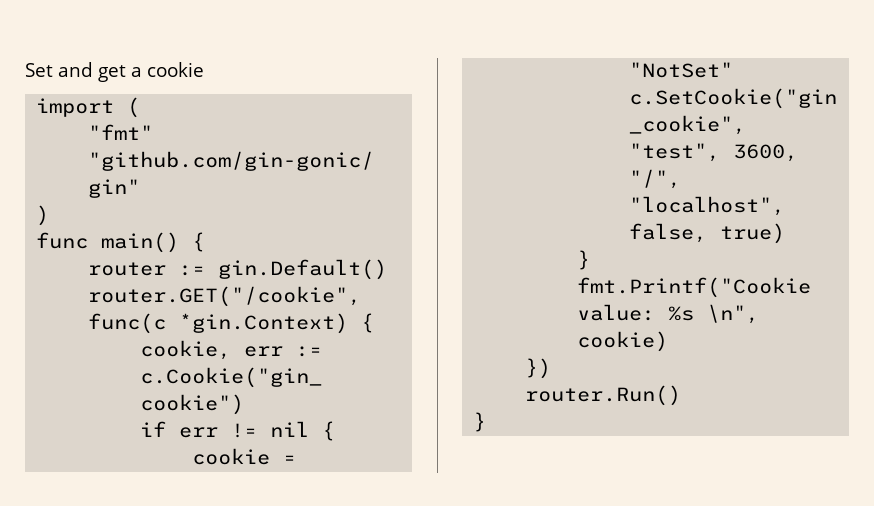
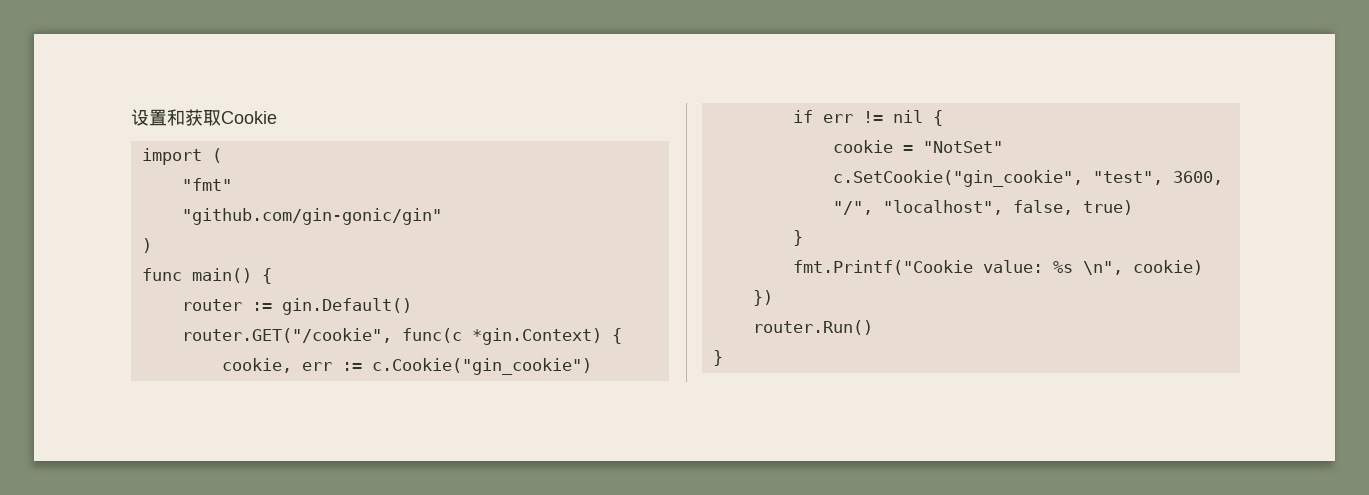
[25,62,204,82] Set and get a cookie -> [131,109,277,126] 设置和获取Cookie

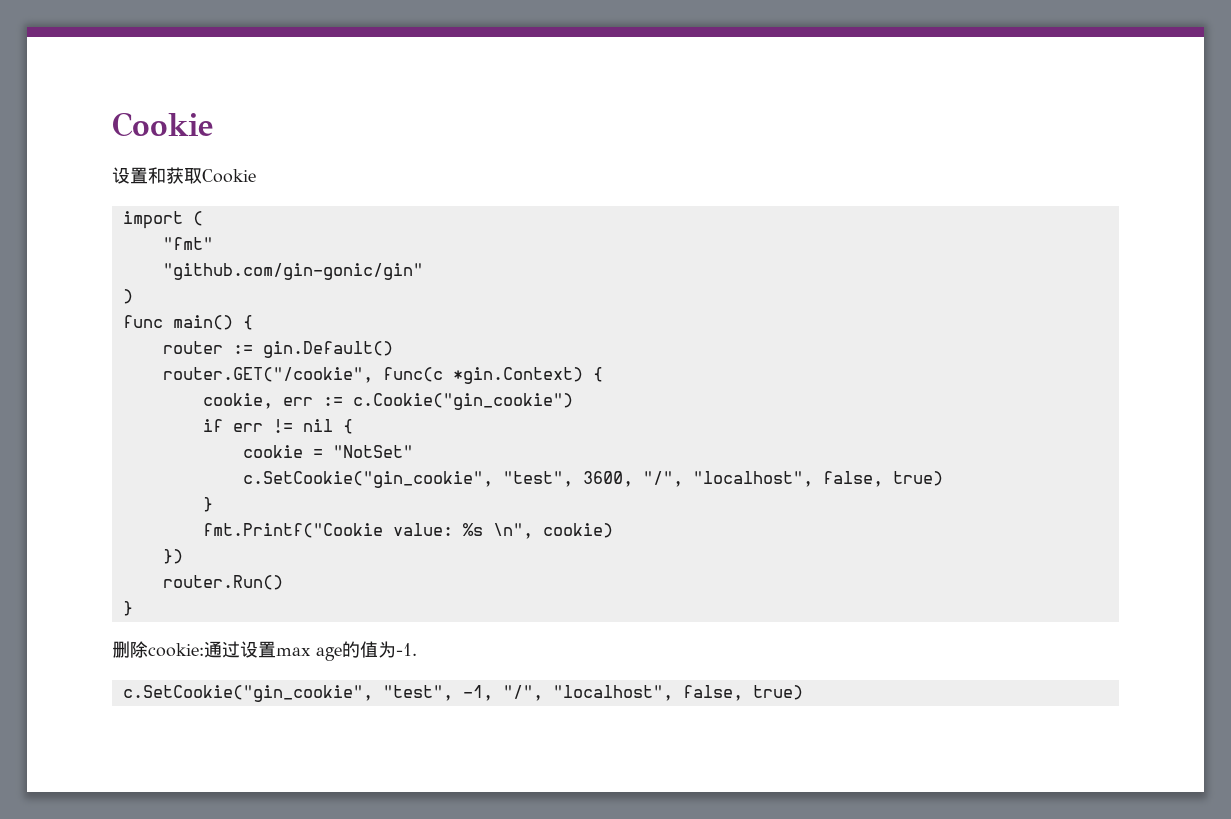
(131, 117) none -> [112,112,214,137] Cookie //
(723, 358) none -> [112,641,417,661] [122,685,803,702] // 删除cookie:通过设置max age的值为-1. // c.SetCookie("gin_cookie", "test", -1, "/", "localhost", false, true)

